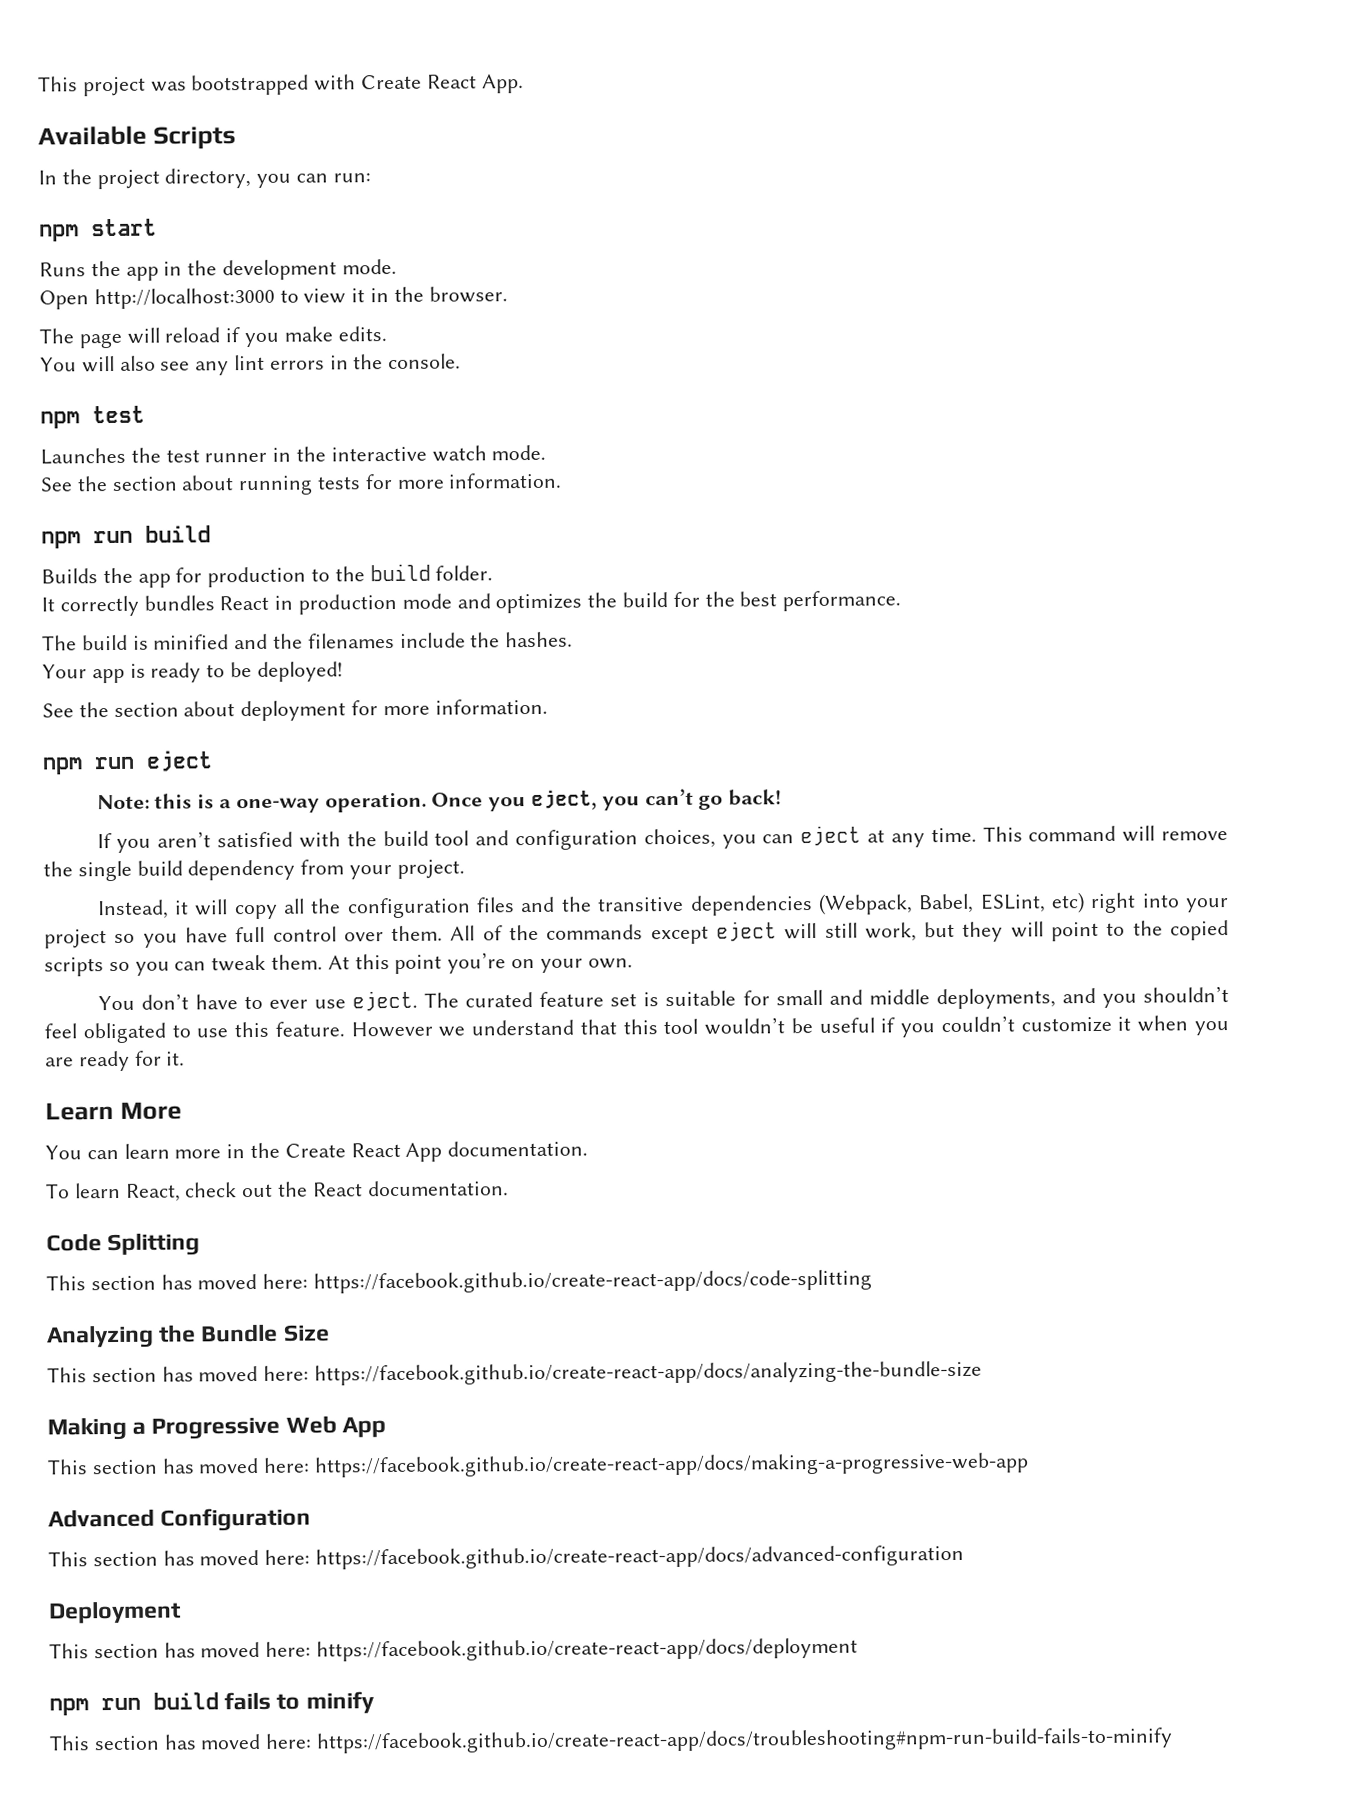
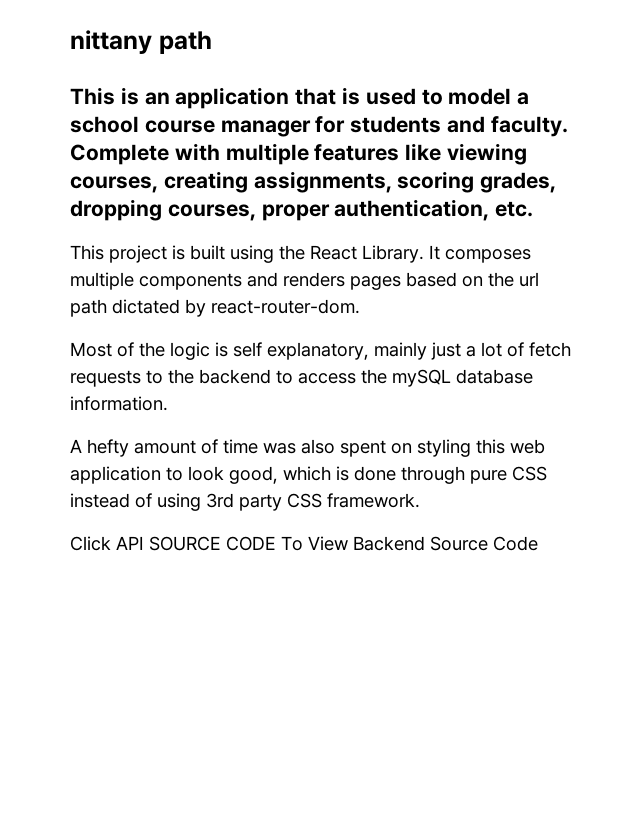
[38,74,524,97] [38,125,236,150] [38,167,371,190] [39,218,157,242] [39,258,397,281] [39,286,508,310] [39,326,387,349] [40,353,462,376] [40,405,145,429] [40,444,547,465] [40,472,563,496] [41,525,211,549] [41,563,494,588] [41,590,902,617] [42,631,574,651] [42,661,343,684] [42,698,548,722] [42,750,213,775] [96,788,783,814] [96,825,1229,853] [43,859,465,882] [96,892,1230,920] [44,920,1230,949] [44,952,633,977] [97,986,1230,1012] [44,1015,1230,1044] [45,1050,186,1072] [45,1101,182,1121] [45,1140,589,1162] [45,1180,509,1202] [46,1232,201,1257] [46,1269,873,1294] [47,1323,330,1349] [47,1360,983,1386] [47,1415,386,1441] [47,1452,1030,1478] [48,1507,312,1532] [48,1544,965,1570] [48,1600,181,1624] [49,1637,859,1662] [49,1691,375,1716] [49,1727,1174,1754] This project was bootstrapped with Create React App. // Available Scripts // In the project directory, you can run: // npm start // Runs the app in the development mode. // Open http://localhost:3000 to view it in the browser. // The page will reload if you make edits. // You will also see any lint errors in the console. // npm test // Launches the test runner in the interactive watch mode. // See the section about running tests for more information. // npm run build // Builds the app for production to the build folder. // It correctly bundles React in production mode and optimizes the build for the best performance. // The build is minified and the filenames include the hashes. // Your app is ready to be deployed! // See the section about deployment for more information. // npm run eject // Note: this is a one-way operation. Once you eject, you can’t go back! // If you aren’t satisfied with the build tool and configuration choices, you can eject at any time. This command will remove the single build dependency from your project. // Instead, it will copy all the configuration files and the transitive dependencies (Webpack, Babel, ESLint, etc) right into your project so you have full control over them. All of the commands except eject will still work, but they will point to the copied scripts so you can tweak them. At this point you’re on your own. // You don’t have to ever use eject. The curated feature set is suitable for small and middle deployments, and you shouldn’t feel obligated to use this feature. However we understand that this tool wouldn’t be useful if you couldn’t customize it when you are ready for it. // Learn More // You can learn more in the Create React App documentation. // To learn React, check out the React documentation. // Code Splitting // This section has moved here: https://facebook.github.io/create-react-app/docs/code-splitting // Analyzing the Bundle Size // This section has moved here: https://facebook.github.io/create-react-app/docs/analyzing-the-bundle-size // Making a Progressive Web App // This section has moved here: https://facebook.github.io/create-react-app/docs/making-a-progressive-web-app // Advanced Configuration // This section has moved here: https://facebook.github.io/create-react-app/docs/advanced-configuration // Deployment // This section has moved here: https://facebook.github.io/create-react-app/docs/deployment // npm run build fails to minify // This section has moved here: https://facebook.github.io/create-react-app/docs/troubleshooting#npm-run-build-fails-to-minify -> [70,30,212,54] [70,87,530,109] [70,116,568,137] [70,143,528,165] [70,171,557,193] [70,199,534,221] [70,245,531,263] [70,272,539,290] [70,299,360,317] [70,342,571,360] [70,369,533,387] [70,396,168,411] [70,439,545,457] [70,466,547,484] [70,493,420,511] [70,536,538,551] nittany path // This is an application that is used to model a school course manager for students and faculty. Complete with multiple features like viewing courses, creating assignments, scoring grades, dropping courses, proper authentication, etc. // This project is built using the React Library. It composes multiple components and renders pages based on the url path dictated by react-router-dom. // Most of the logic is self explanatory, mainly just a lot of fetch requests to the backend to access the mySQL database information. // A hefty amount of time was also spent on styling this web application to look good, which is done through pure CSS instead of using 3rd party CSS framework. // Click API SOURCE CODE To View Backend Source Code

